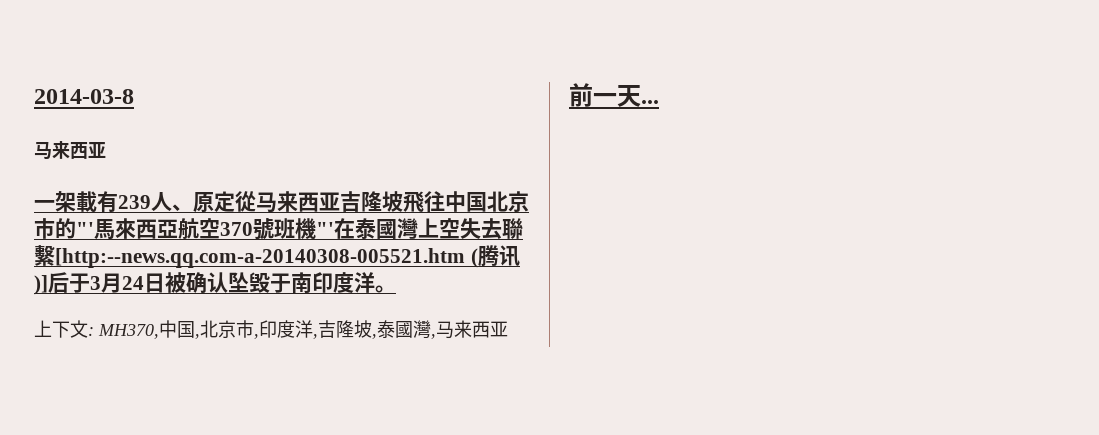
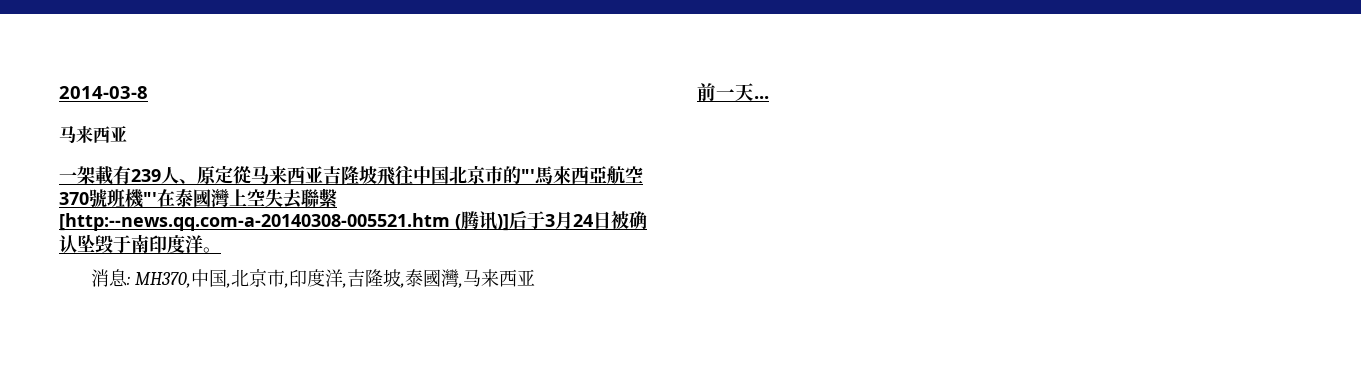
[34,320,88,338] 上下文 -> [91,269,129,287] 消息

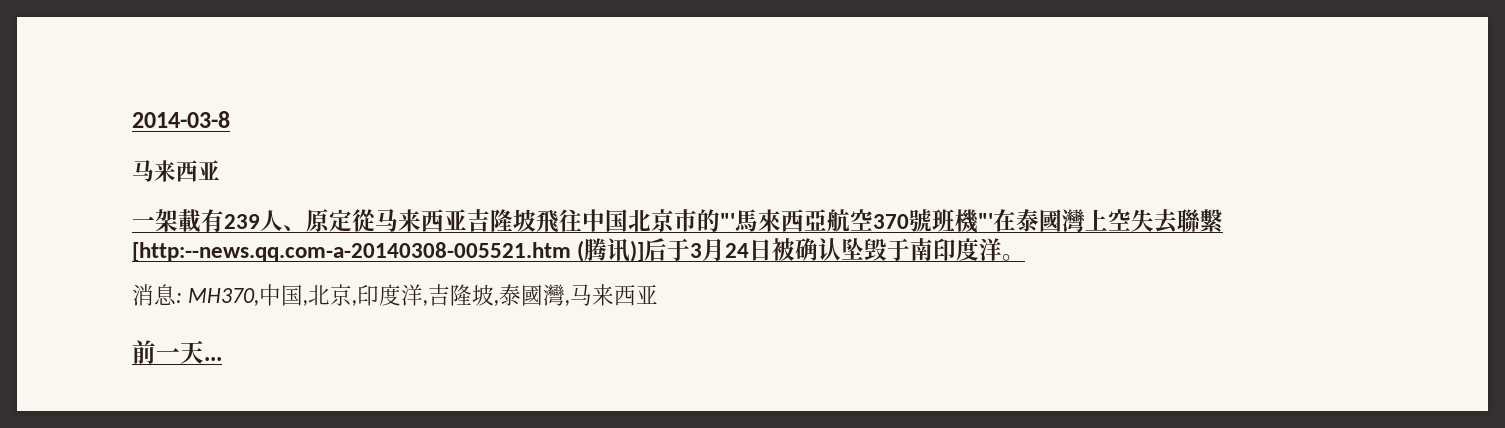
[267,269,286,287] 市 -> (352, 295) none

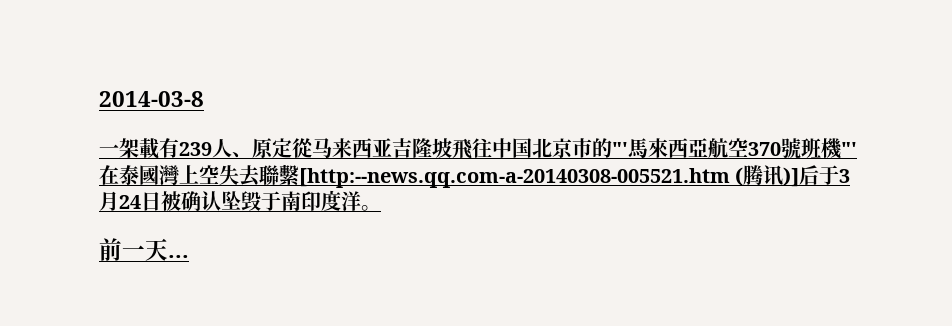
[132,160,220,182] // 马来西亚 -> (204, 99) none
[132,284,658,306] // 消息: MH370,中国,北京,印度洋,吉隆坡,泰國灣,马来西亚 -> (381, 208) none

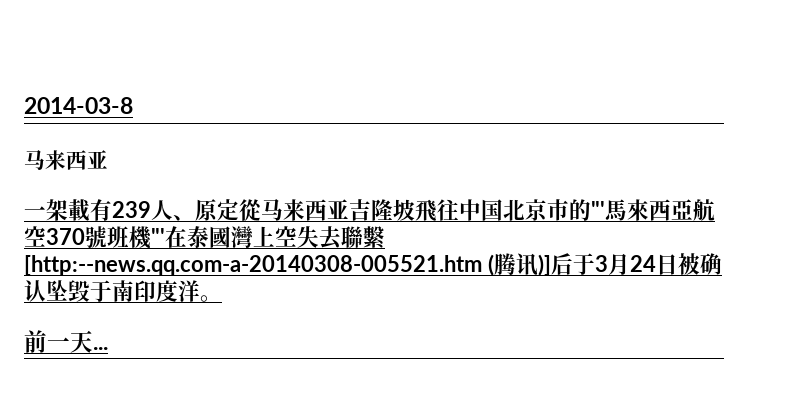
(204, 99) none -> [24,150,108,171] // 马来西亚

